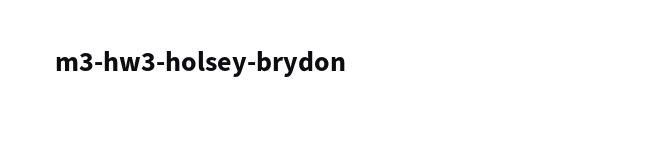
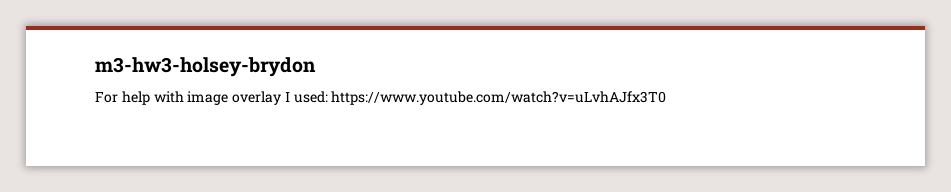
(346, 64) none -> [95,91,667,105] // For help with image overlay I used: https://www.youtube.com/watch?v=uLvhAJfx3T0

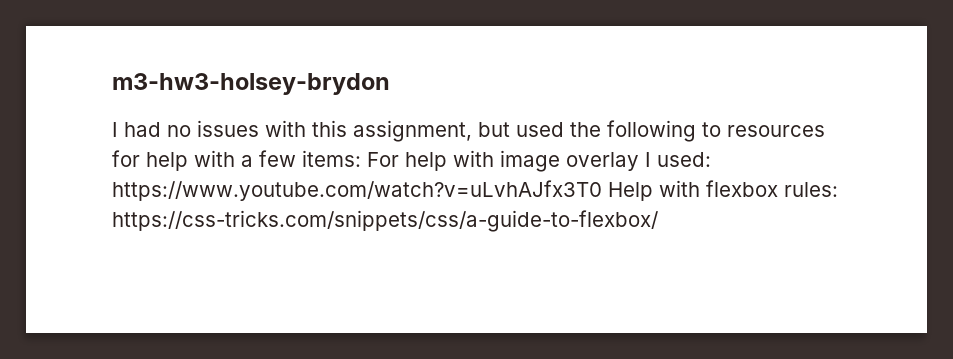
(316, 67) none -> [112,120,825,142] [112,150,361,171] I had no issues with this assignment, but used the following to resources for help with a few items:
(667, 98) none -> [608,180,838,201] [112,210,658,232] Help with flexbox rules: https://css-tricks.com/snippets/css/a-guide-to-flexbox/

